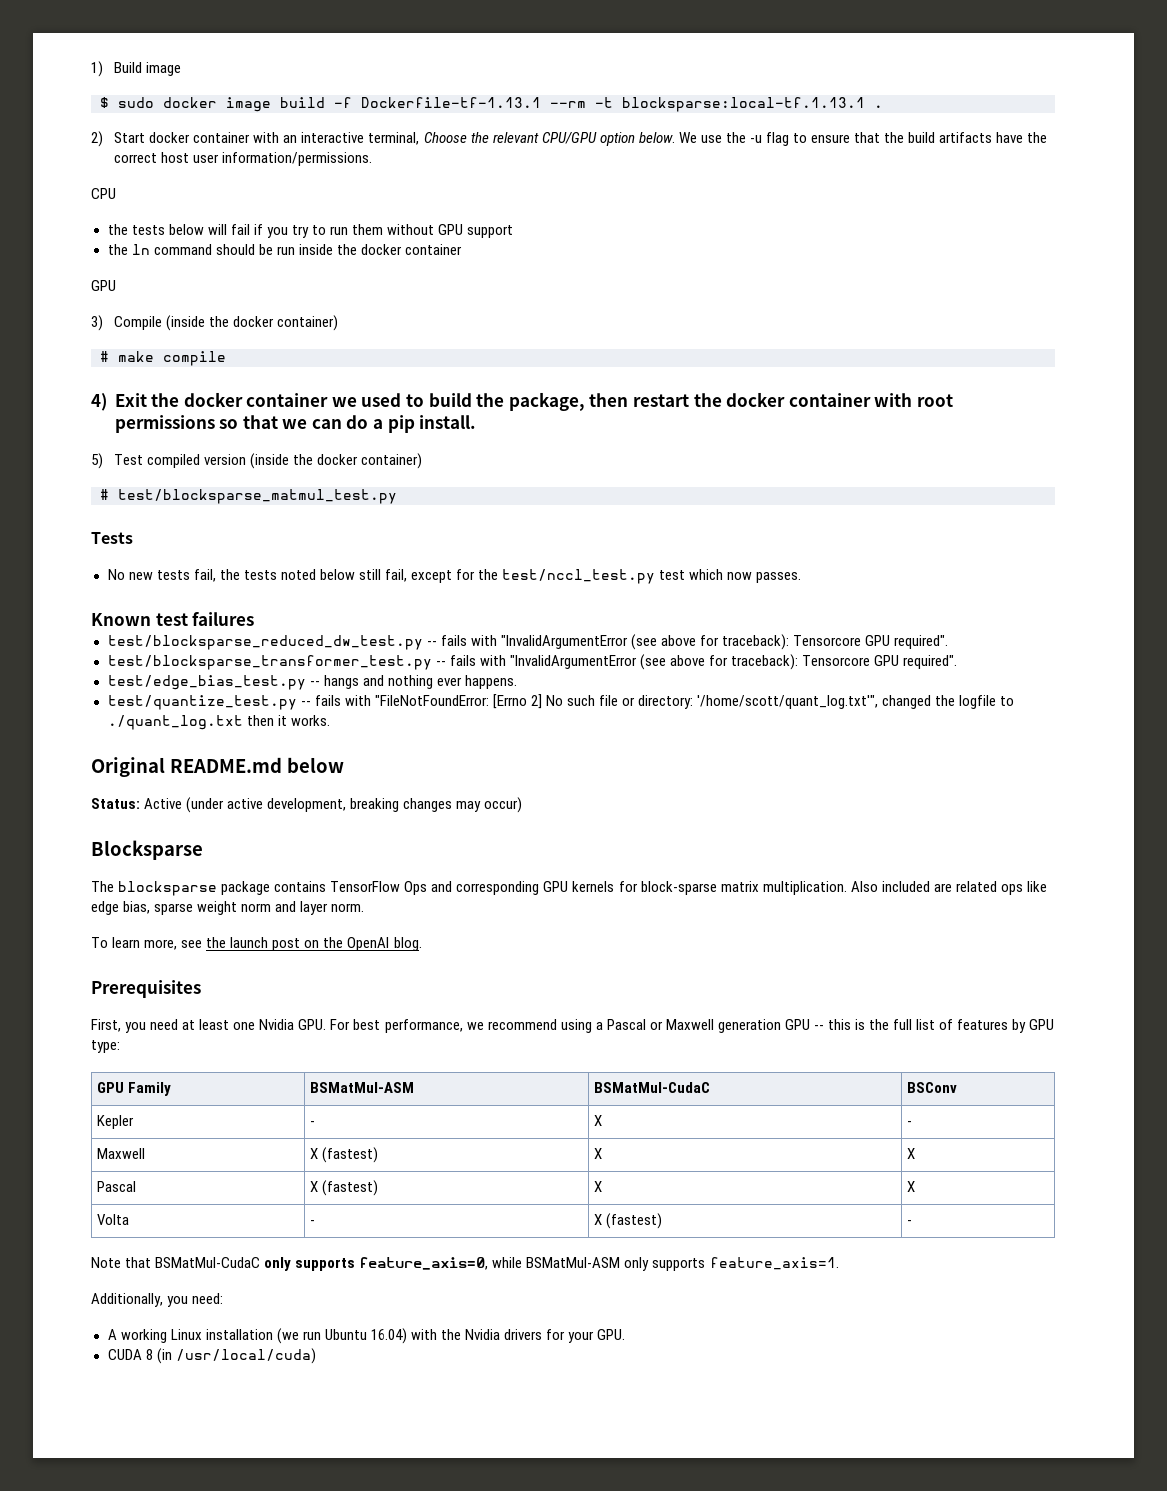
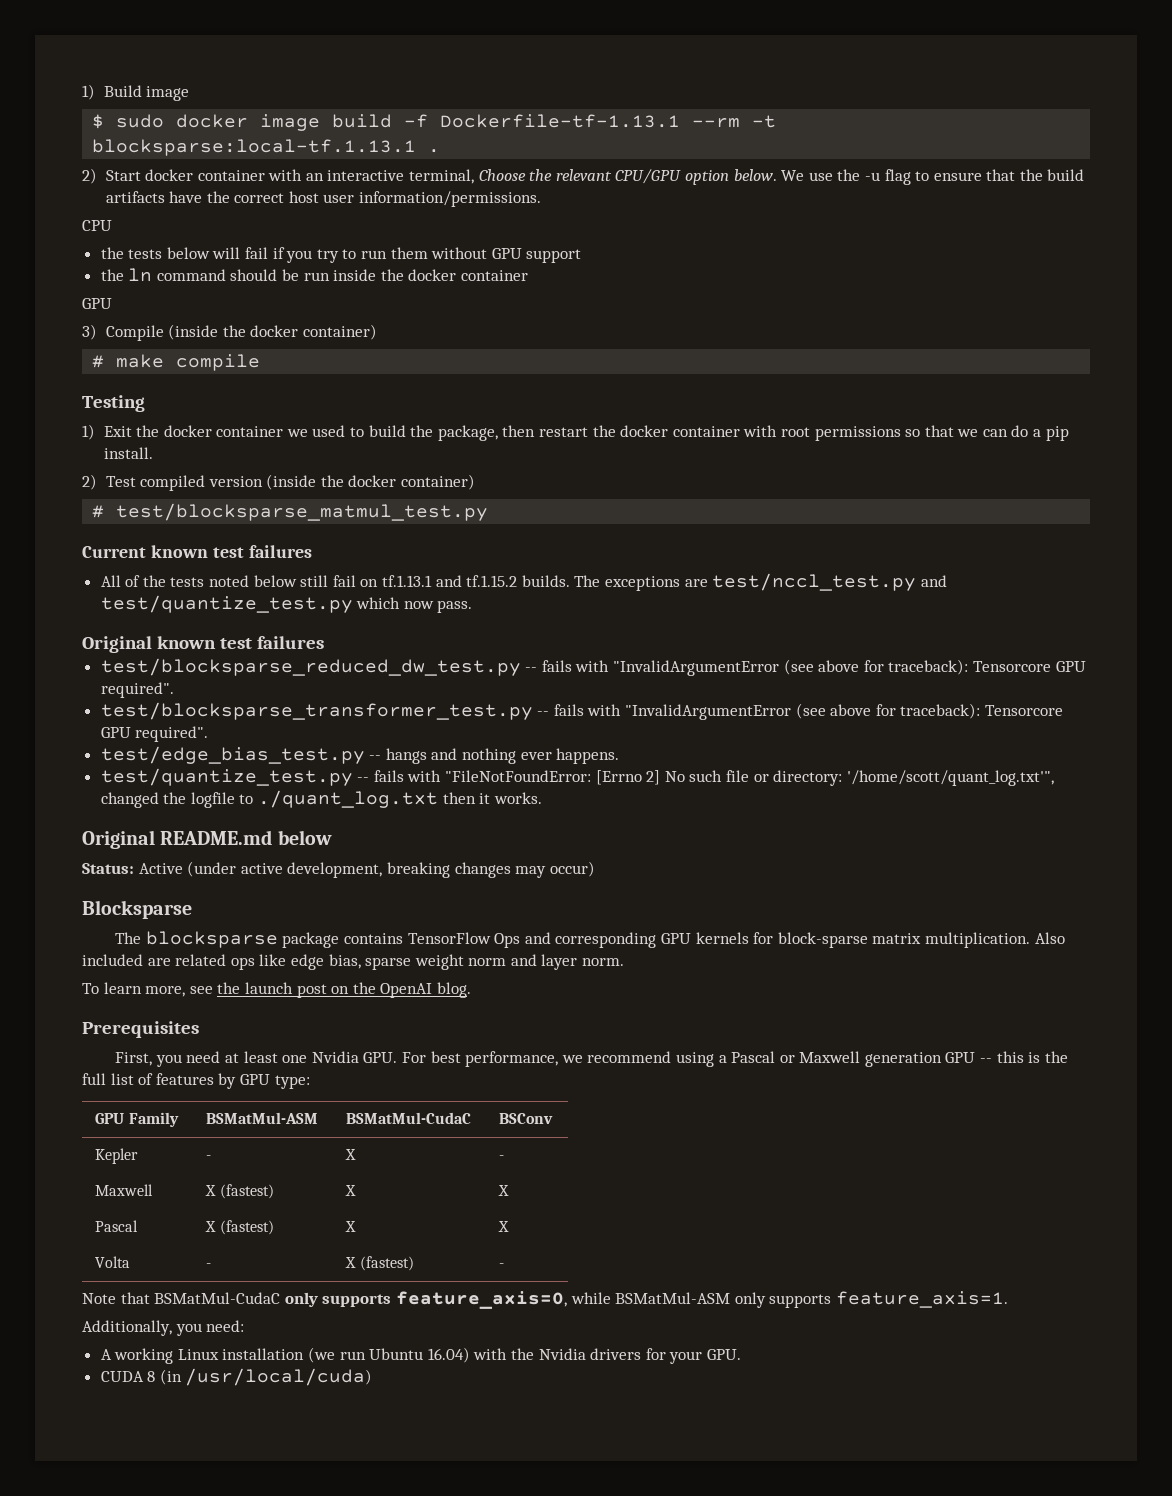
[91,393,107,411] 4) -> [82,395,145,412] [82,424,95,440] Testing // 1)
[91,453,103,469] 5) -> [82,474,97,490] 2)
[91,532,133,544] [107,569,216,582] Tests // No new tests fail, -> [82,545,312,558] [100,575,141,587] Current known test failures // All of
[384,569,802,584] [91,613,151,626] fail, except for the test/nccl_test.py test which now passes. // Known -> [332,573,947,591] [100,595,473,613] [82,636,216,653] fail on tf.1.13.1 and tf.1.15.2 builds. The exceptions are test/nccl_test.py and test/quantize_test.py which now pass. // Original known

